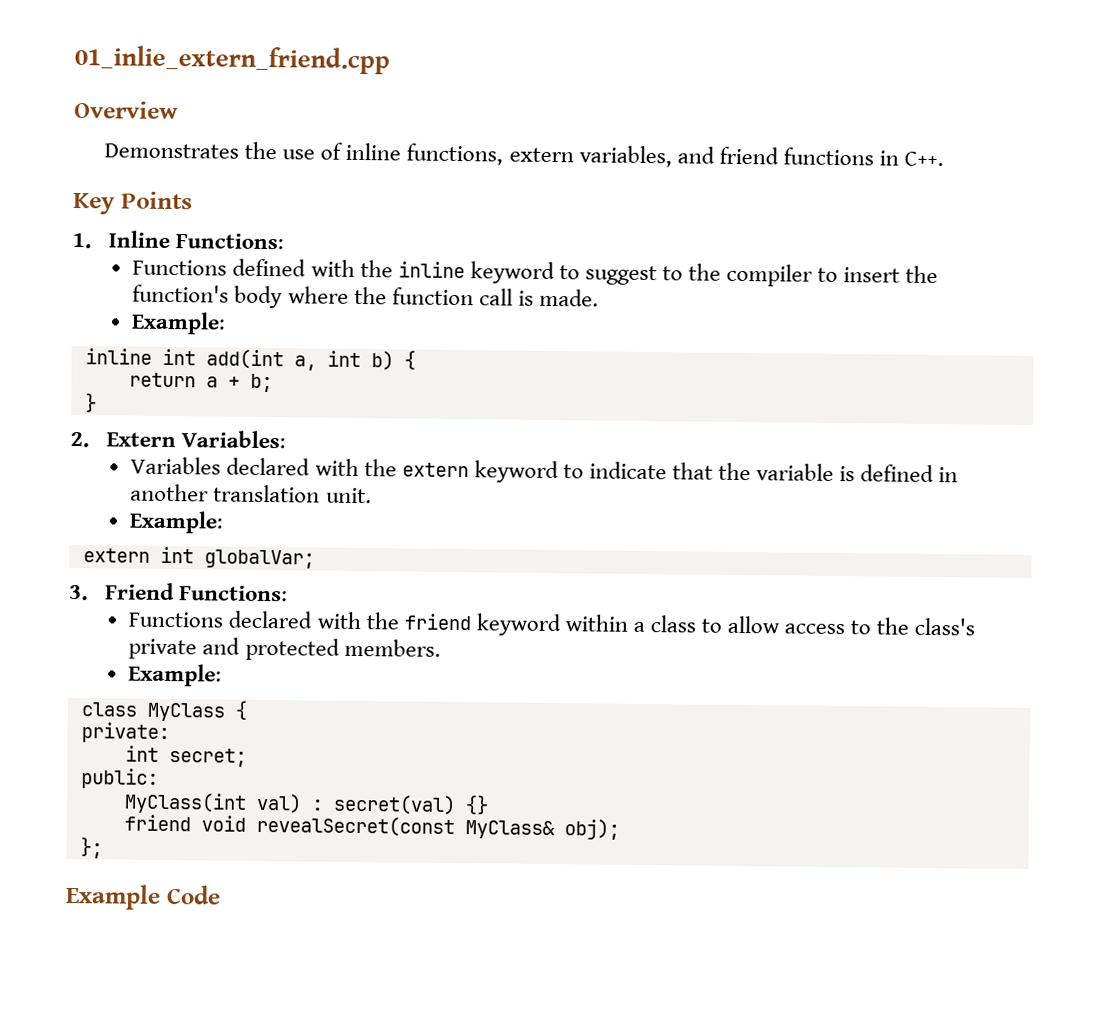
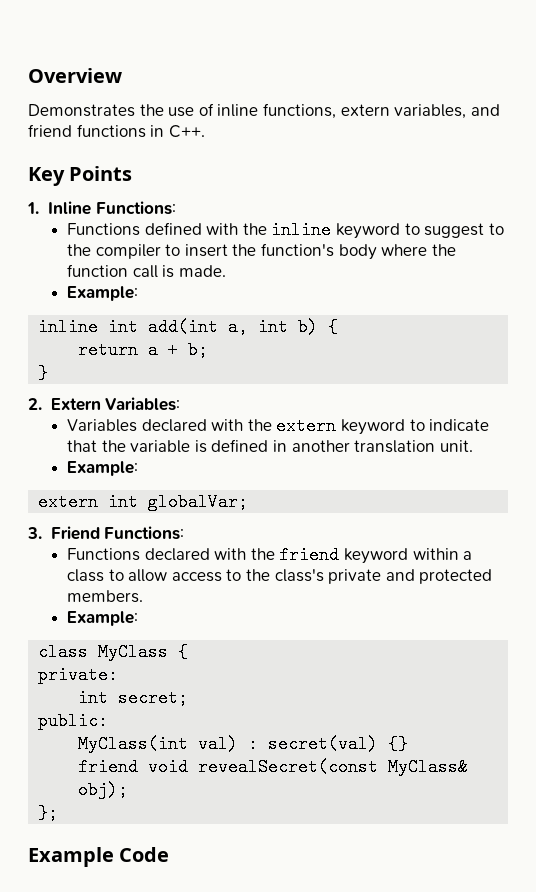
[74,44,390,75] 01_inlie_extern_friend.cpp // -> (28, 75) none

